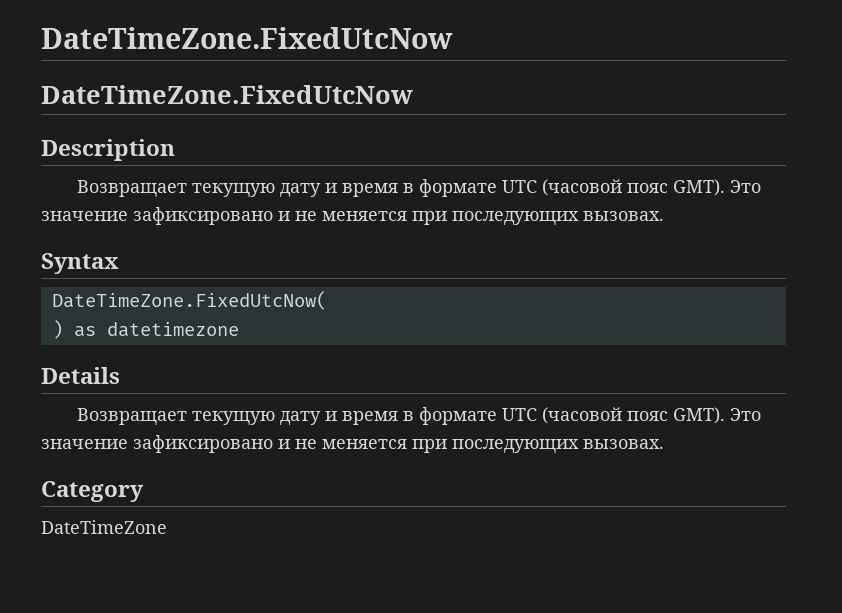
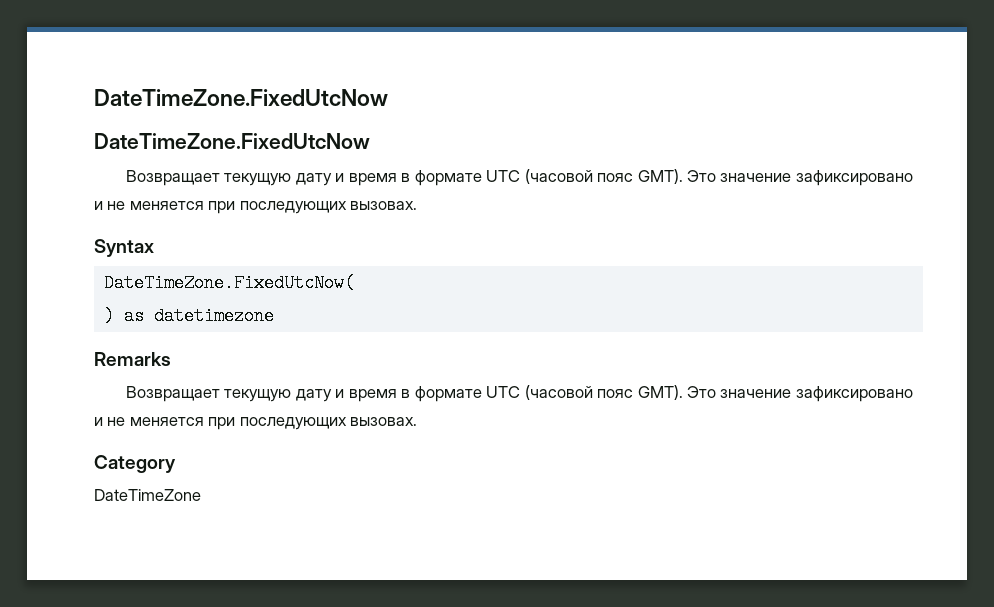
[41,139,175,161] // Description -> (370, 141) none
[41,367,120,384] Details -> [94,352,171,366] Remarks

